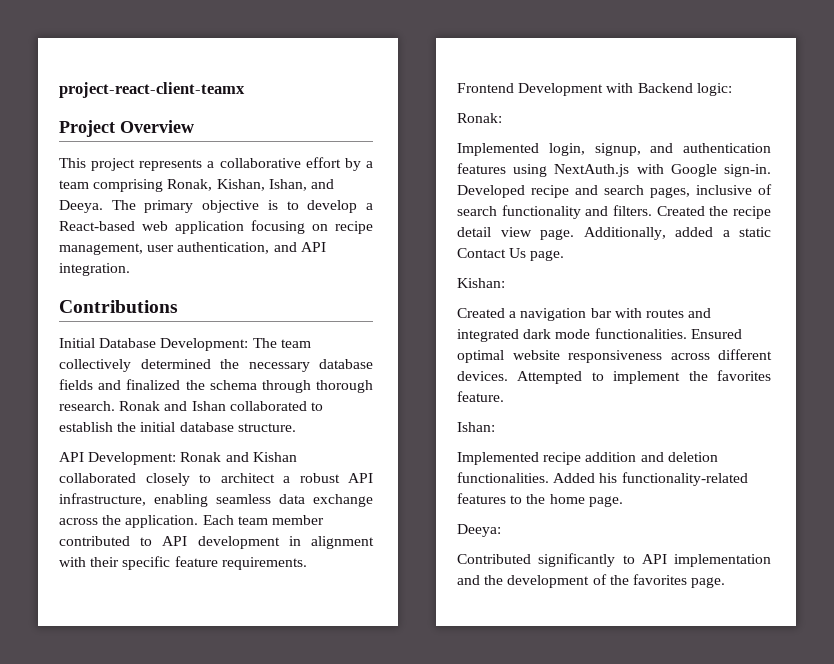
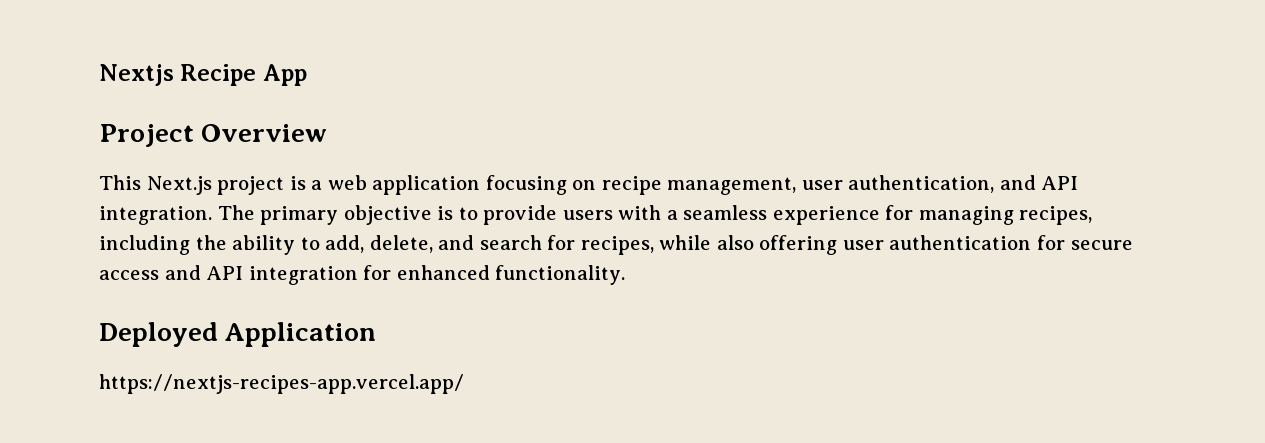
[59,82,245,98] project-react-client-teamx -> [99,64,307,86] Nextjs Recipe App
[91,157,373,171] [59,179,334,192] [59,200,374,213] [59,221,135,231] project represents a collaborative effort by a team comprising Ronak, Kishan, Ishan, and Deeya. The primary objective is to develop a React-based -> [146,176,323,195] Next.js project is a
[59,300,178,313] [59,338,311,351] [59,359,373,372] [59,379,373,393] [59,401,323,411] [59,422,296,432] [59,452,297,465] [59,473,373,486] [59,493,373,507] [59,515,324,528] [59,536,374,549] [59,556,307,570] [457,83,732,96] [457,113,502,123] [457,143,771,156] [457,163,771,177] [457,184,772,198] [457,205,771,219] [457,227,771,240] [457,248,565,261] [457,278,505,288] [457,308,712,321] [457,328,742,342] [457,349,772,363] [457,370,771,384] [457,391,504,402] [457,422,495,432] [457,452,718,465] [457,472,748,486] [457,493,623,507] [457,524,501,537] [457,553,771,567] [457,574,726,588] // Contributions // Initial Database Development: The team collectively determined the necessary database fields and finalized the schema through thorough research. Ronak and Ishan collaborated to establish the initial database structure. // API Development: Ronak and Kishan collaborated closely to architect a robust API infrastructure, enabling seamless data exchange across the application. Each team member contributed to API development in alignment with their specific feature requirements. // Frontend Development with Backend logic: // Ronak: // Implemented login, signup, and authentication features using NextAuth.js with Google sign-in. Developed recipe and search pages, inclusive of search functionality and filters. Created the recipe detail view page. Additionally, added a static Contact Us page. // Kishan: // Created a navigation bar with routes and integrated dark mode functionalities. Ensured optimal website responsiveness across different devices. Attempted to implement the favorites feature. // Ishan: // Implemented recipe addition and deletion functionalities. Added his functionality-related features to the home page. // Deeya: // Contributed significantly to API implementation and the development of the favorites page. -> [217,205,1093,225] [99,235,1133,255] [99,265,626,285] [99,322,377,347] [99,374,464,394] The primary objective is to provide users with a seamless experience for managing recipes, including the ability to add, delete, and search for recipes, while also offering user authentication for secure access and API integration for enhanced functionality. // Deployed Application // https://nextjs-recipes-app.vercel.app/

